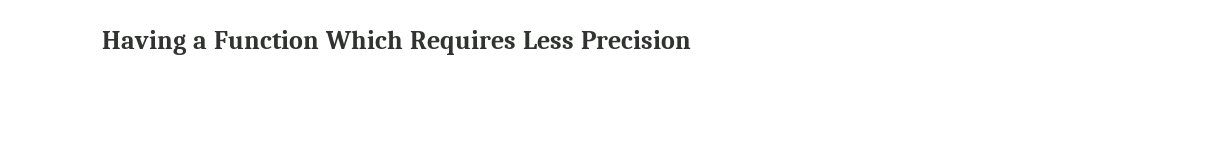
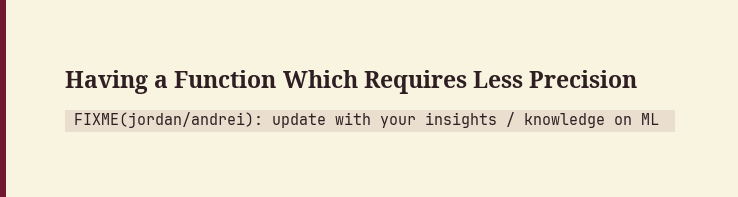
(692, 39) none -> [73,112,659,128] // FIXME(jordan/andrei): update with your insights / knowledge on ML

